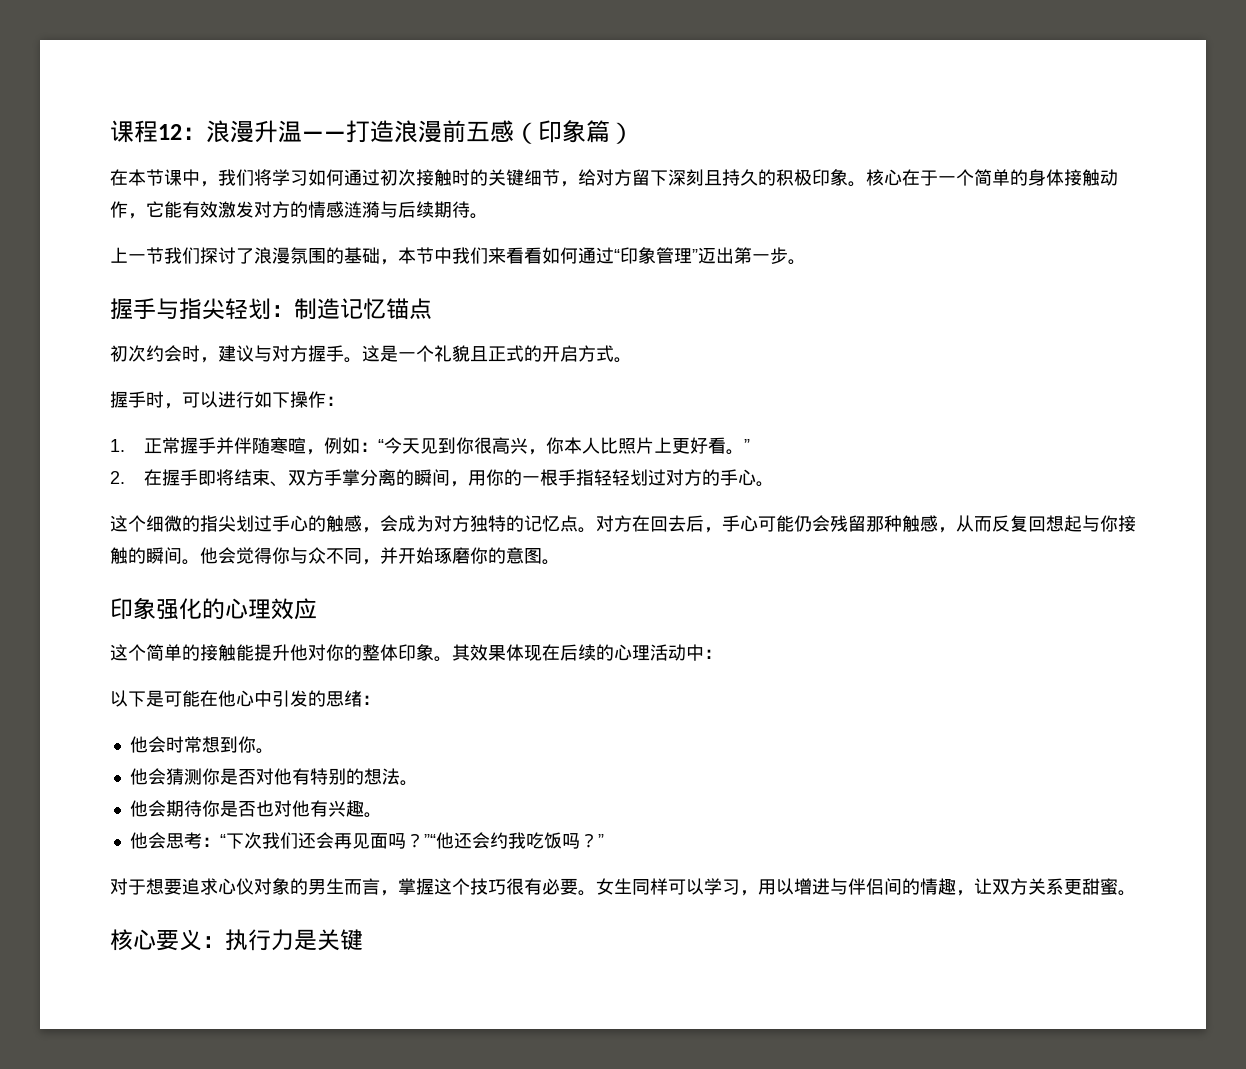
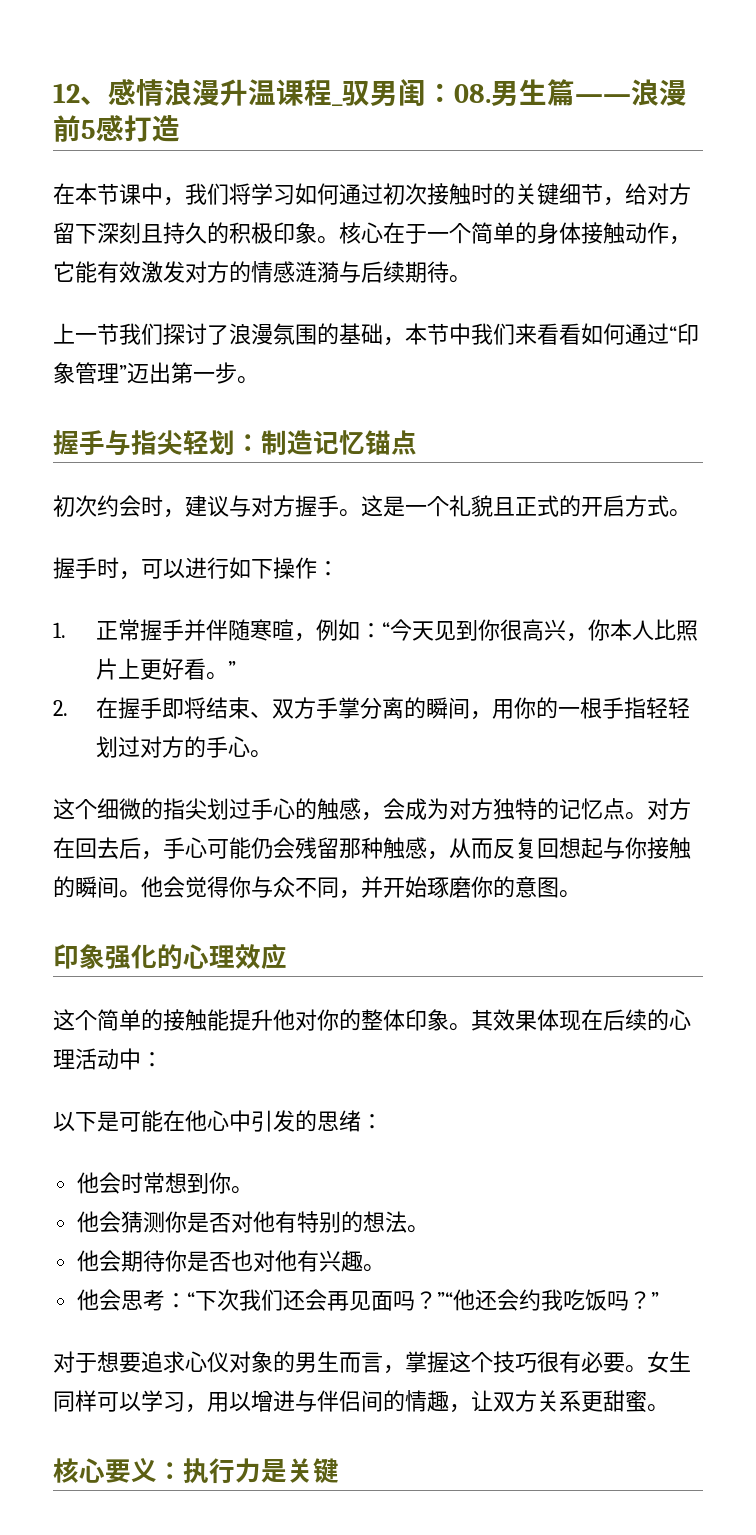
[110,120,634,144] 课程12：浪漫升温——打造浪漫前五感（印象篇） -> [53,79,687,106] [53,115,180,142] 12、感情浪漫升温课程_驭男闺：08.男生篇——浪漫前5感打造

